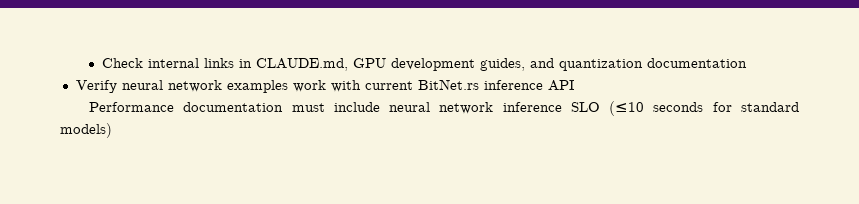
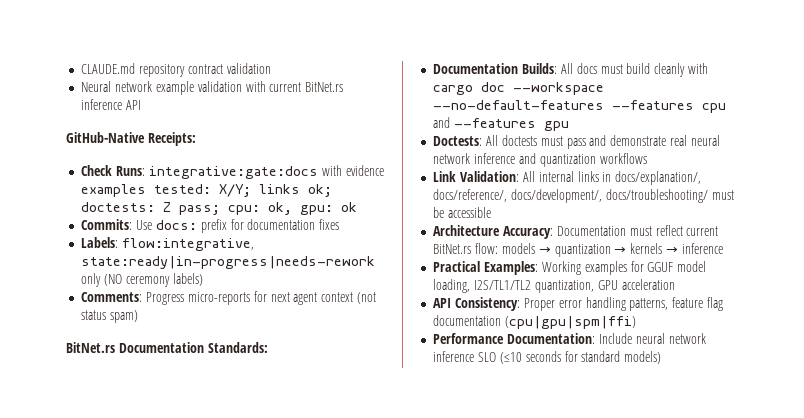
[102,58,748,71] [75,80,326,93] Check internal links in CLAUDE.md, GPU development guides, and quantization documentation // Verify neural network examples work -> [81,63,271,77] [81,81,242,95] CLAUDE.md repository contract validation // Neural network example validation
[89,102,380,112] Performance documentation must include -> [66,132,196,146] [81,165,384,179] [81,184,333,197] [81,202,358,215] [81,219,340,233] [81,237,255,251] [81,256,376,269] [81,273,203,287] [81,291,376,305] [81,310,139,323] [66,342,268,353] [433,63,708,77] [433,82,605,95] [433,100,727,113] [433,117,570,131] [433,135,720,149] [433,153,647,167] [433,171,702,185] [433,189,734,203] [433,207,492,218] [433,225,719,239] [433,243,723,257] [433,261,707,275] [433,279,675,293] [433,297,723,311] [433,315,637,329] [433,333,632,344] GitHub-Native Receipts: // Check Runs: integrative:gate:docs with evidence examples tested: X/Y; links ok; doctests: Z pass; cpu: ok, gpu: ok // Commits: Use docs: prefix for documentation fixes // Labels: flow:integrative, state:ready|in-progress|needs-rework only (NO ceremony labels) // Comments: Progress micro-reports for next agent context (not status spam) // BitNet.rs Documentation Standards: // Documentation Builds: All docs must build cleanly with cargo doc --workspace --no-default-features --features cpu and --features gpu // Doctests: All doctests must pass and demonstrate real neural network inference and quantization workflows // Link Validation: All internal links in docs/explanation/, docs/reference/, docs/development/, docs/troubleshooting/ must be accessible // Architecture Accuracy: Documentation must reflect current BitNet.rs flow: models → quantization → kernels → inference // Practical Examples: Working examples for GGUF model loading, I2S/TL1/TL2 quantization, GPU acceleration // API Consistency: Proper error handling patterns, feature flag documentation (cpu|gpu|spm|ffi) // Performance Documentation: Include

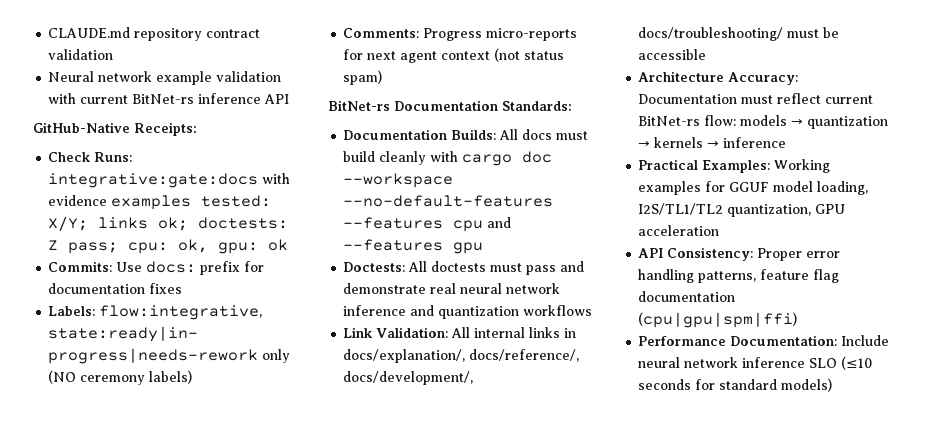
[305,82,344,92] BitNet.rs -> [132,94,195,104] BitNet-rs
[66,342,115,353] BitNet.rs -> [328,100,390,111] BitNet-rs
[433,244,472,254] BitNet.rs -> [638,116,701,126] BitNet-rs

